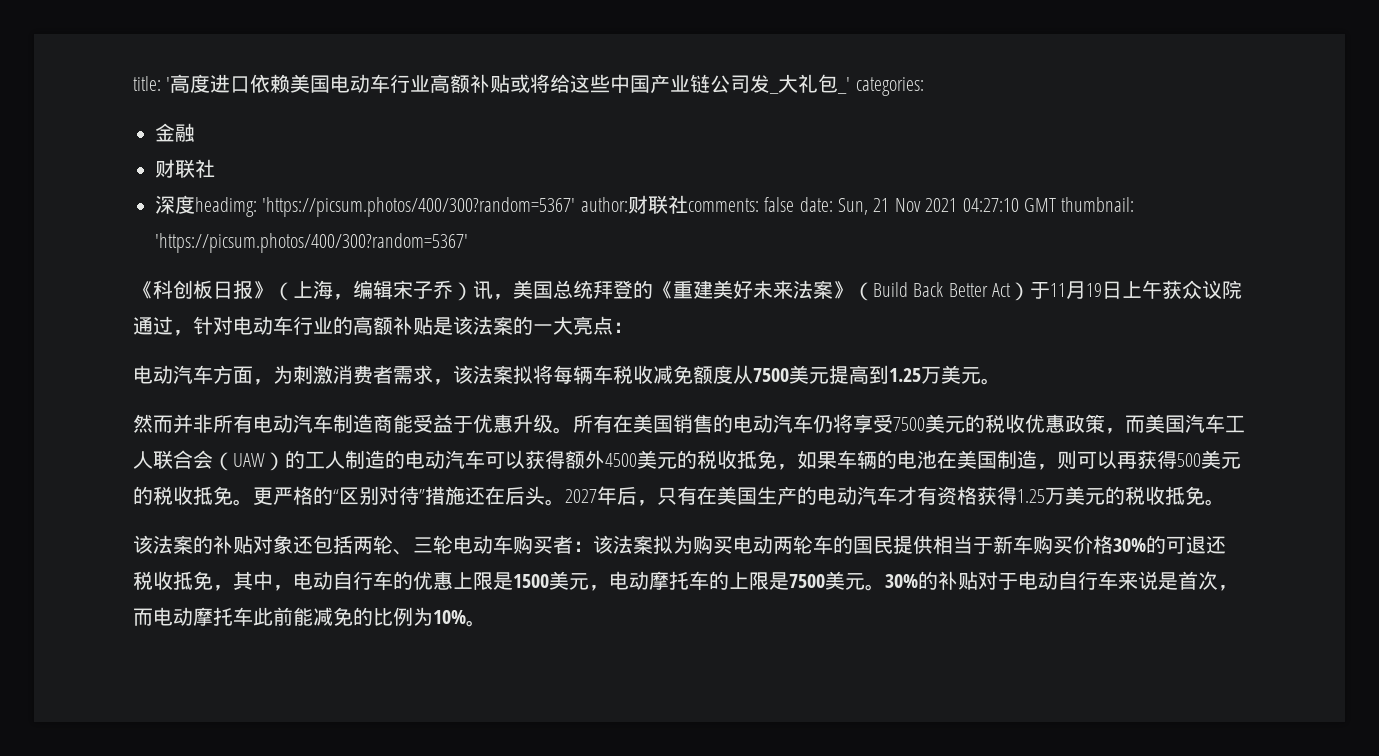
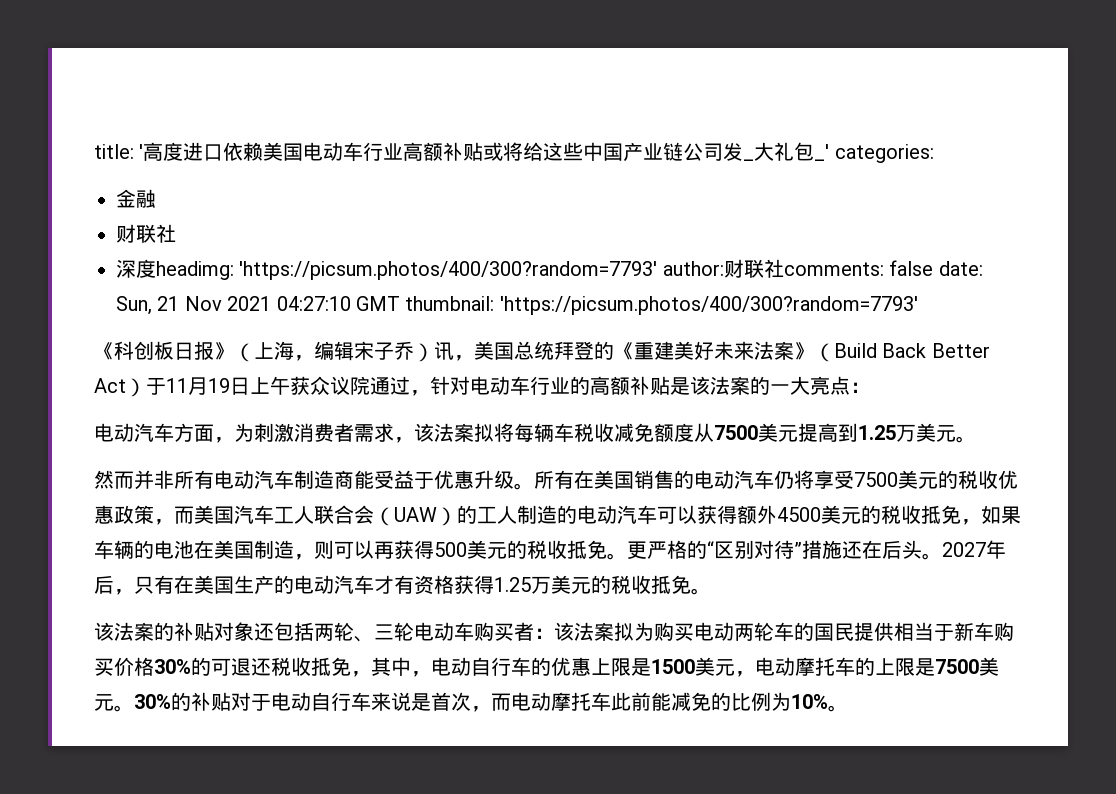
[262,197,576,217] 'https://picsum.photos/400/300?random=5367' -> [239,261,658,280] 'https://picsum.photos/400/300?random=7793'
[155,233,468,253] 'https://picsum.photos/400/300?random=5367' -> [499,296,918,315] 'https://picsum.photos/400/300?random=7793'

